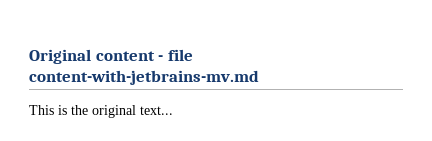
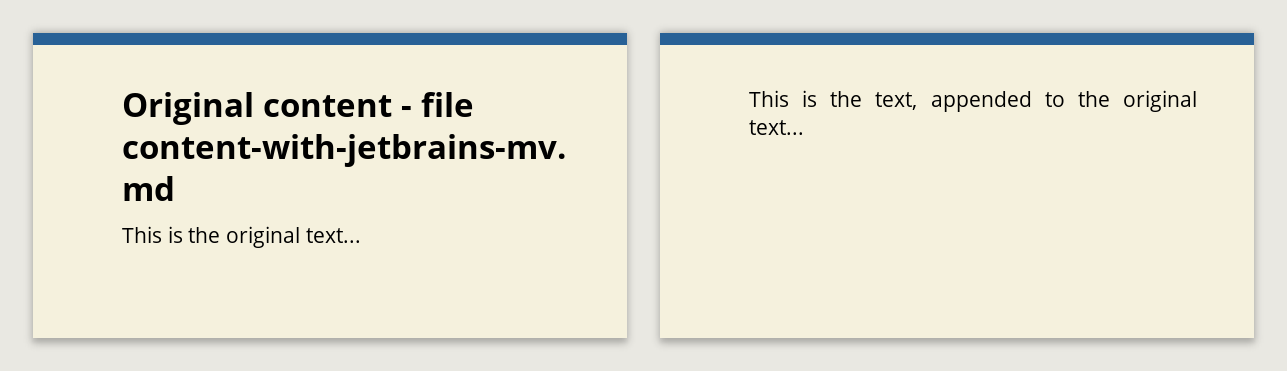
(173, 110) none -> [749,90,1197,112] [749,120,804,135] // This is the text, appended to the original text...

